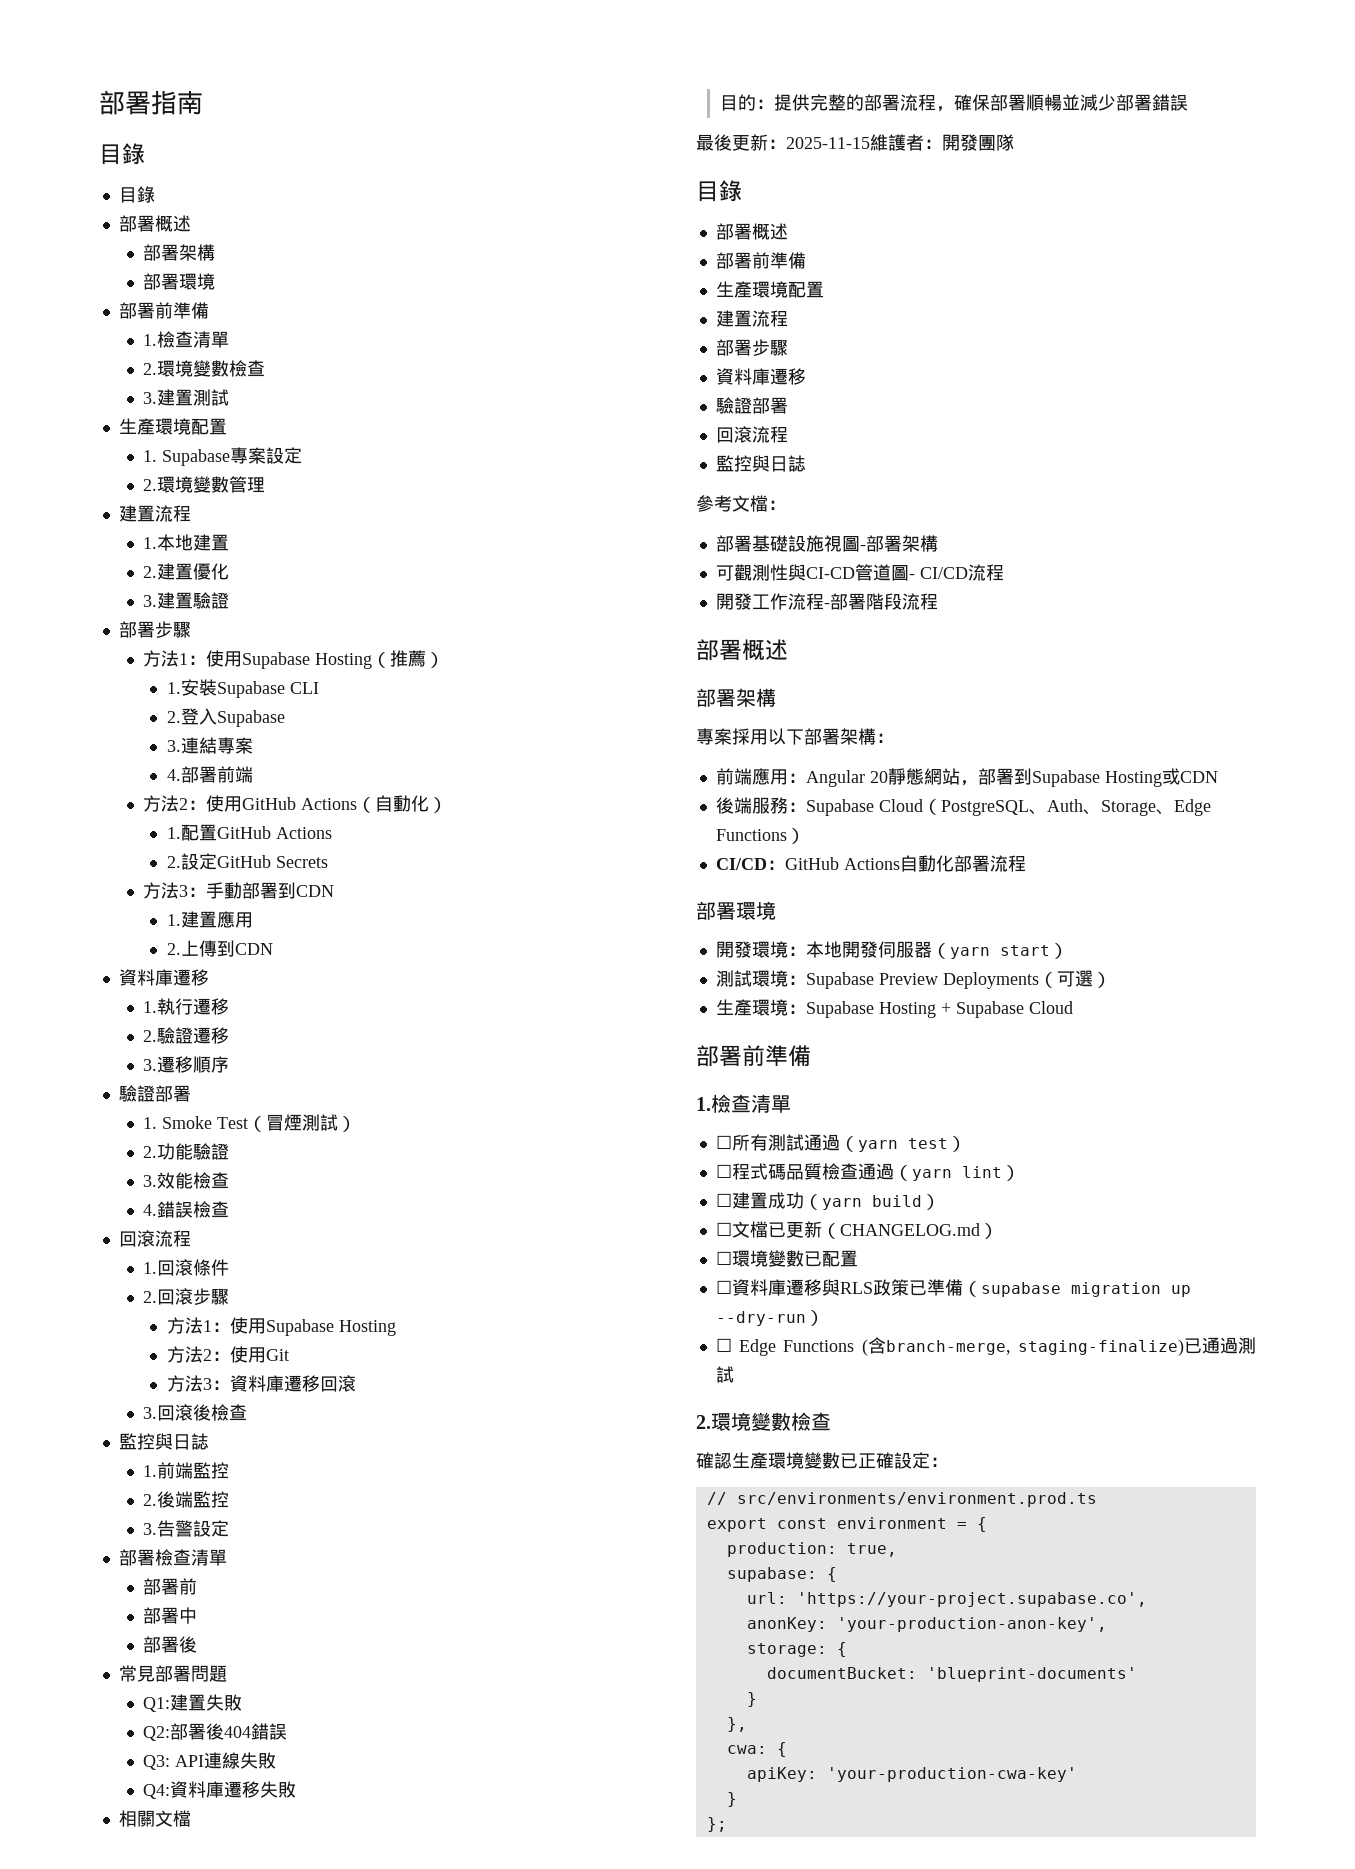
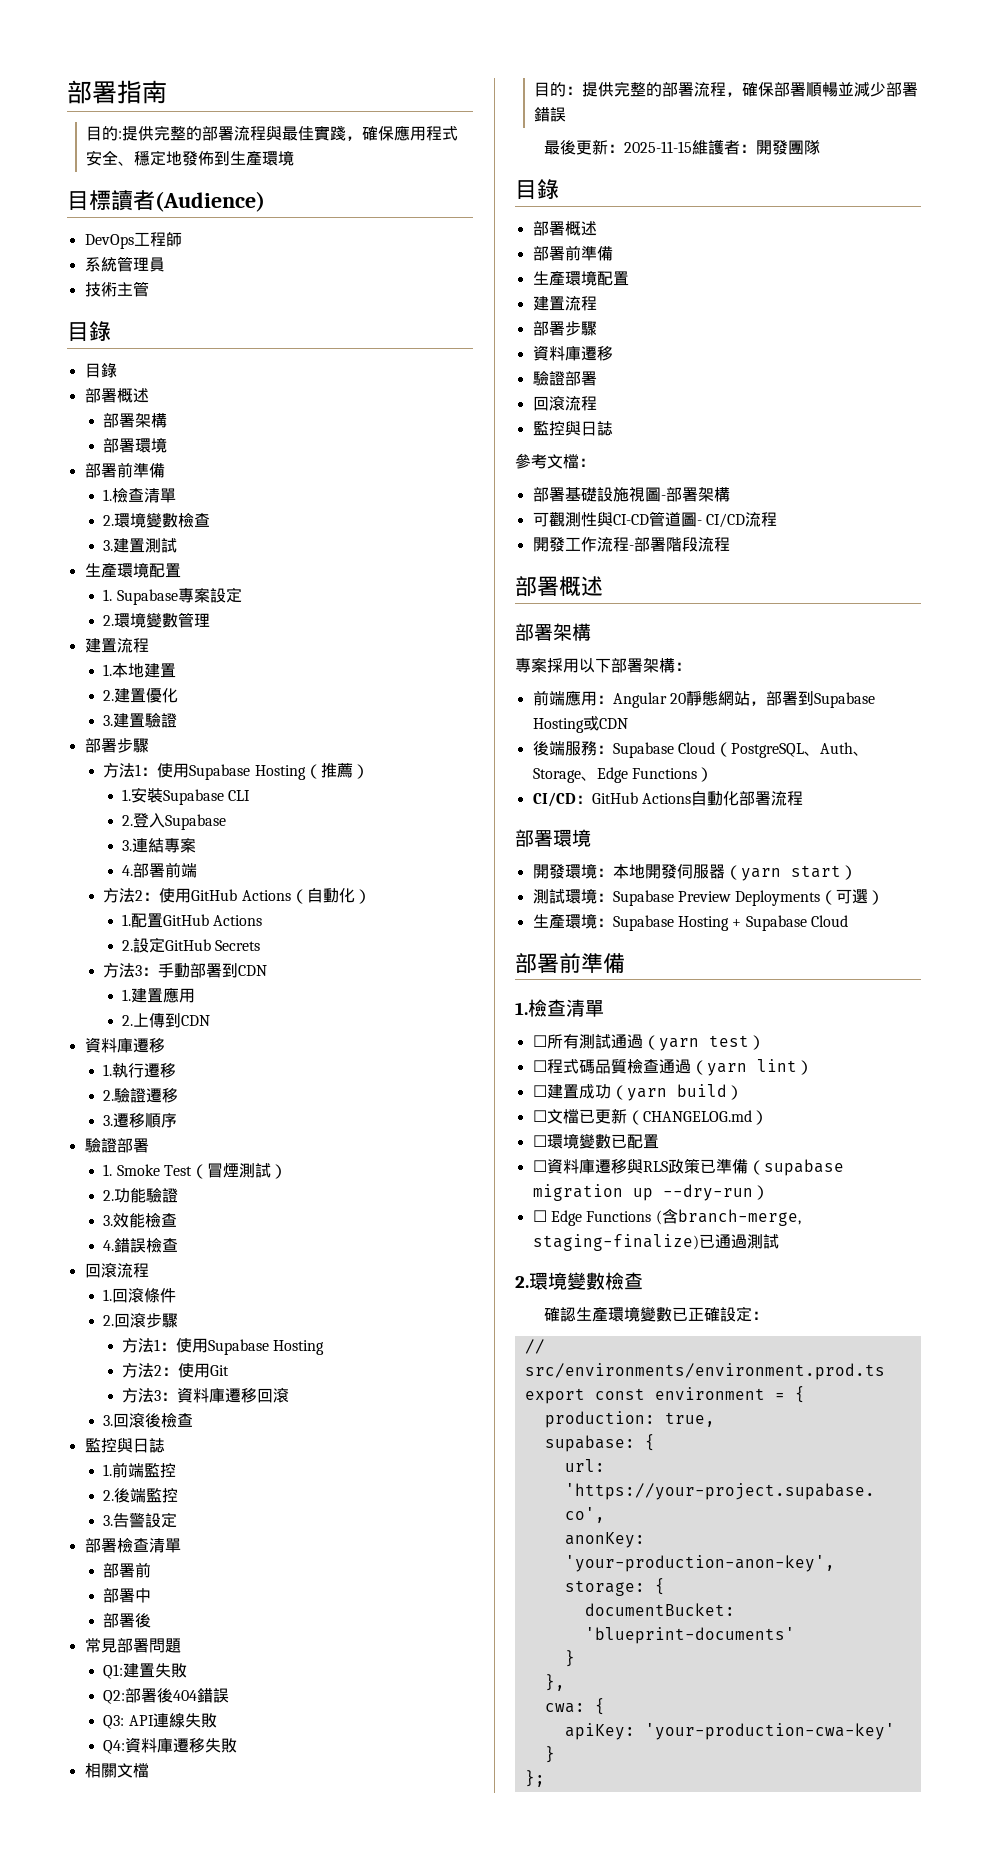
(203, 102) none -> [85,125,458,141] [85,150,294,166] [67,190,265,212] [84,232,182,249] [84,256,165,272] [84,281,149,297] // 目的:提供完整的部署流程與最佳實踐，確保應用程式安全、穩定地發佈到生產環境 // 目標讀者(Audience) // DevOps工程師 // 系統管理員 // 技術主管

